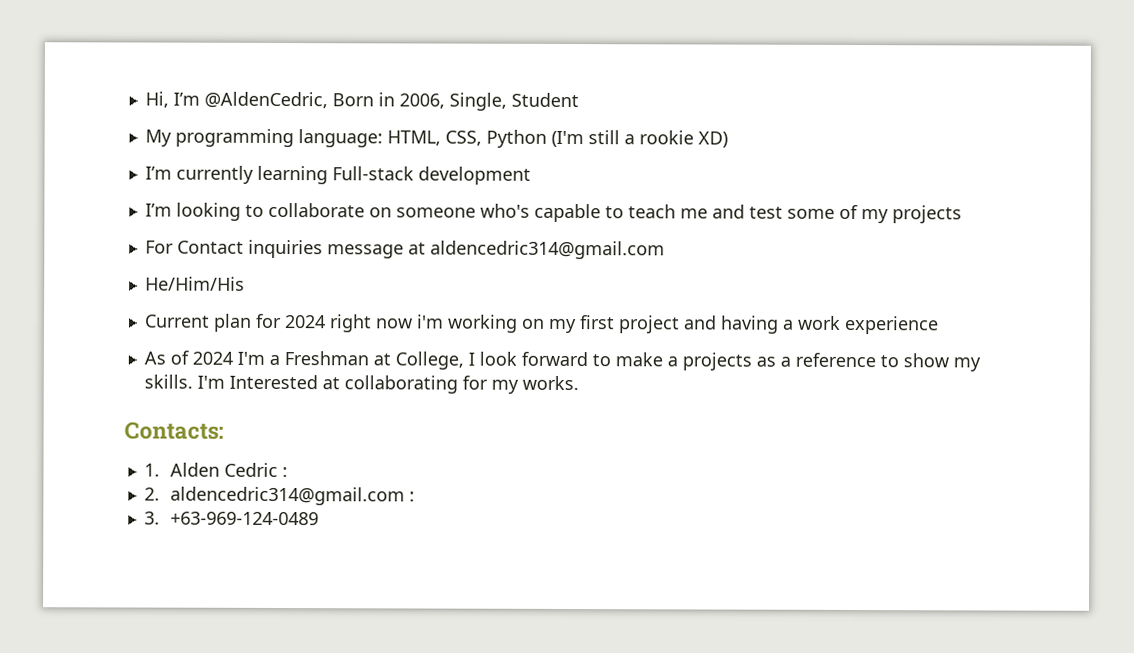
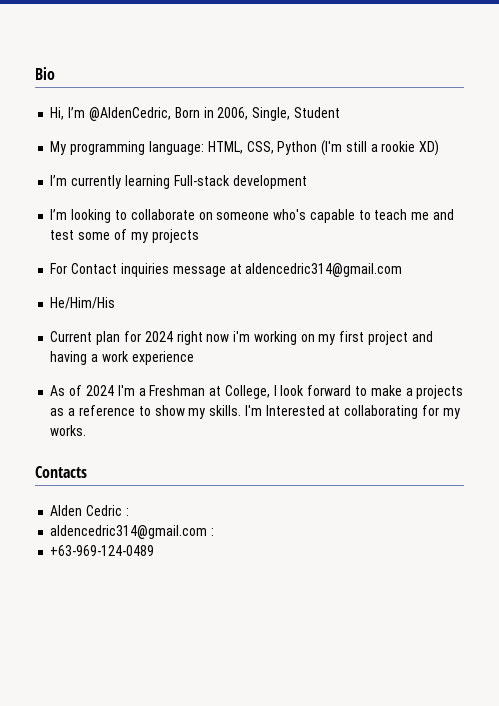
(144, 99) none -> [35,67,55,80] Bio //
[124,421,224,440] [143,463,160,477] Contacts: // 1. -> [35,466,87,478] Contacts //
[143,487,160,501] 2. -> (129, 512) none
[143,511,160,525] 3. -> (215, 532) none

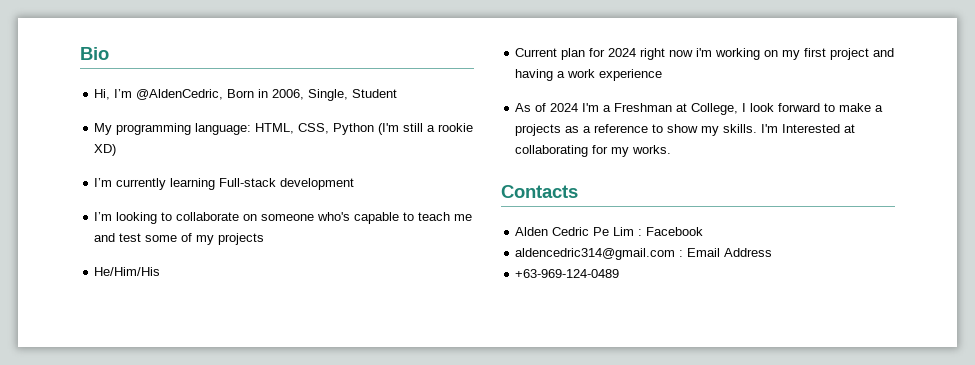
[50,263,403,277] // For Contact inquiries message at aldencedric314@gmail.com -> (265, 239) none
[125,508,129,516] : -> [593,227,704,236] Pe Lim : Facebook
(215, 532) none -> [687,248,773,257] Email Address

